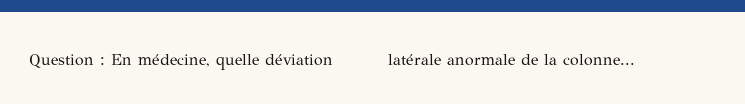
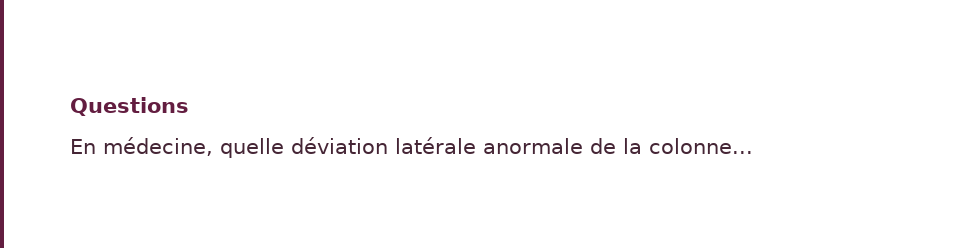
[29,54,105,68] Question : -> [70,97,189,116] Questions //

